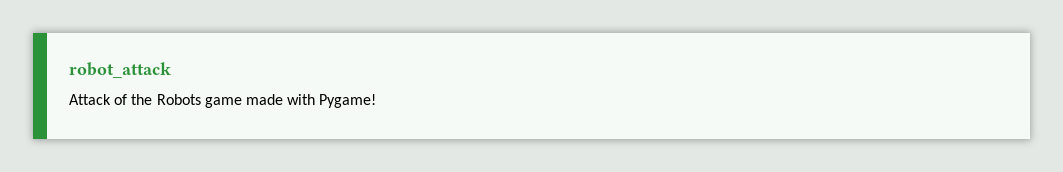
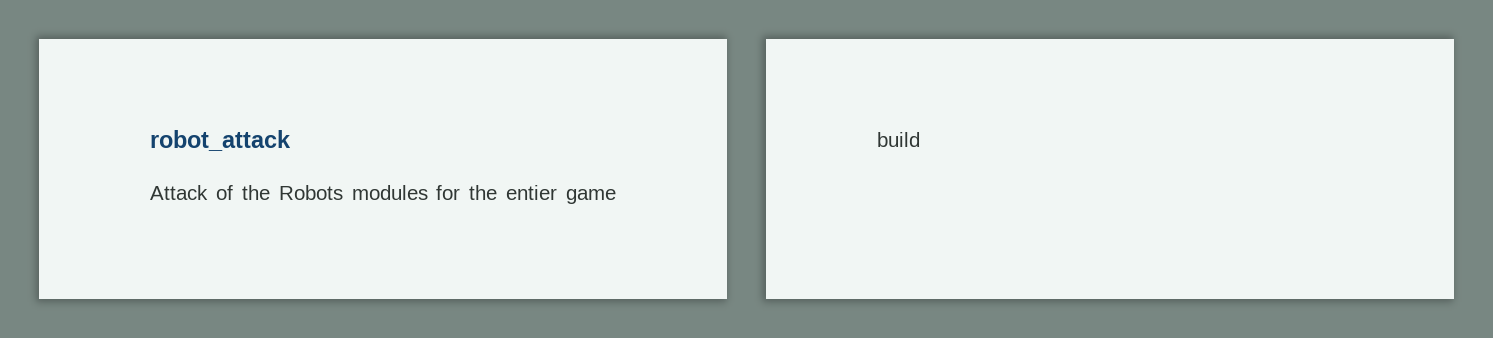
[204,94,377,108] game made with Pygame! -> [351,185,616,204] [877,132,920,147] modules for the entier game build

